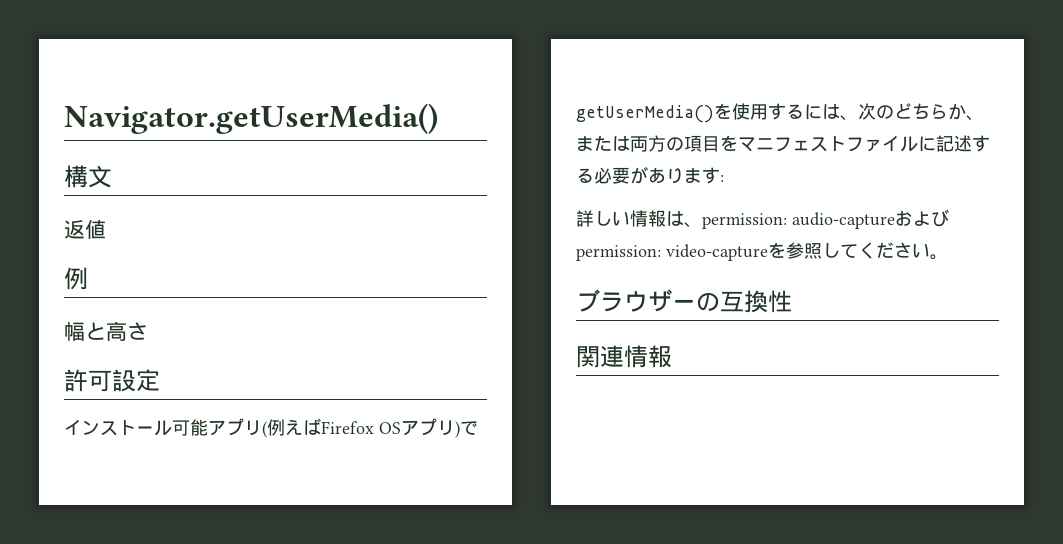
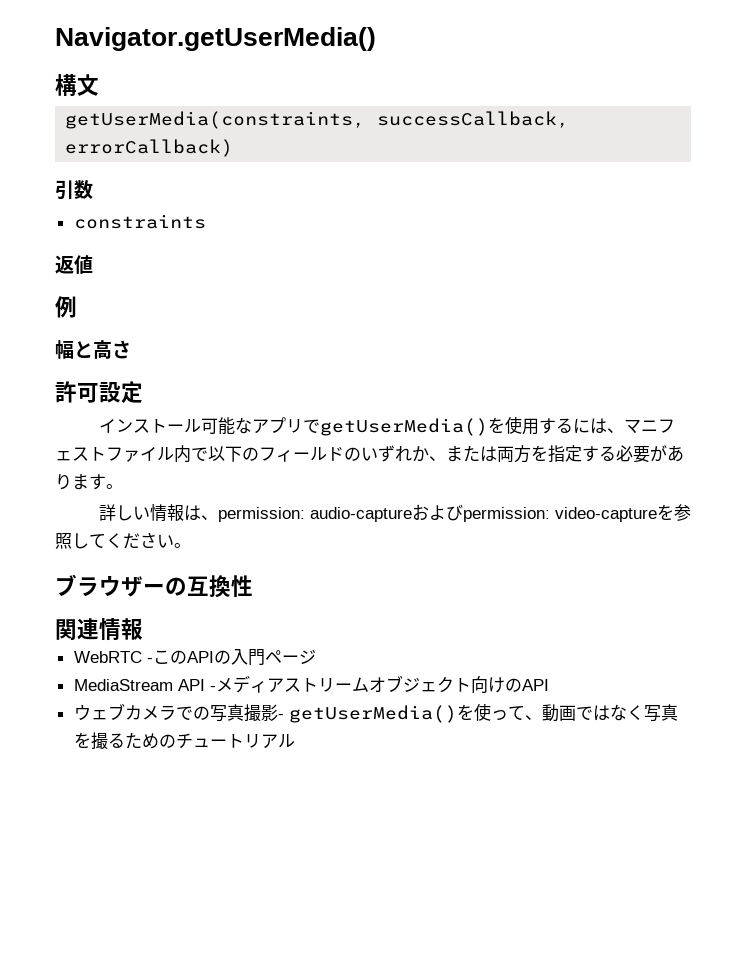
(112, 176) none -> [65,111,570,129] [65,139,234,157] [55,180,93,200] [73,214,206,229] // getUserMedia(constraints, successCallback, errorCallback) // 引数 // constraints
[208,418,460,438] アプリ(例えばFirefox OSアプリ) -> [234,417,303,434] なアプリ
[858,103,984,121] [576,135,738,152] 次のどちらか、または両方の項目を -> (624, 430) none
[918,135,972,152] に記述 -> [174,445,582,463] 内で以下のフィールドのいずれか、または両方を指定
[720,175,724,182] : -> [106,484,123,489] 。
(672, 356) none -> [73,649,316,666] [73,675,549,693] [73,703,678,723] [73,732,295,750] // WebRTC -このAPIの入門ページ // MediaStream API -メディアストリームオブジェクト向けのAPI // ウェブカメラでの写真撮影- getUserMedia()を使って、動画ではなく写真を撮るためのチュートリアル

